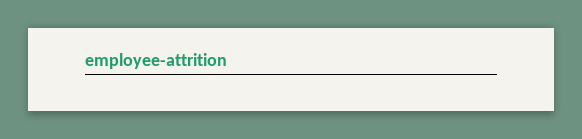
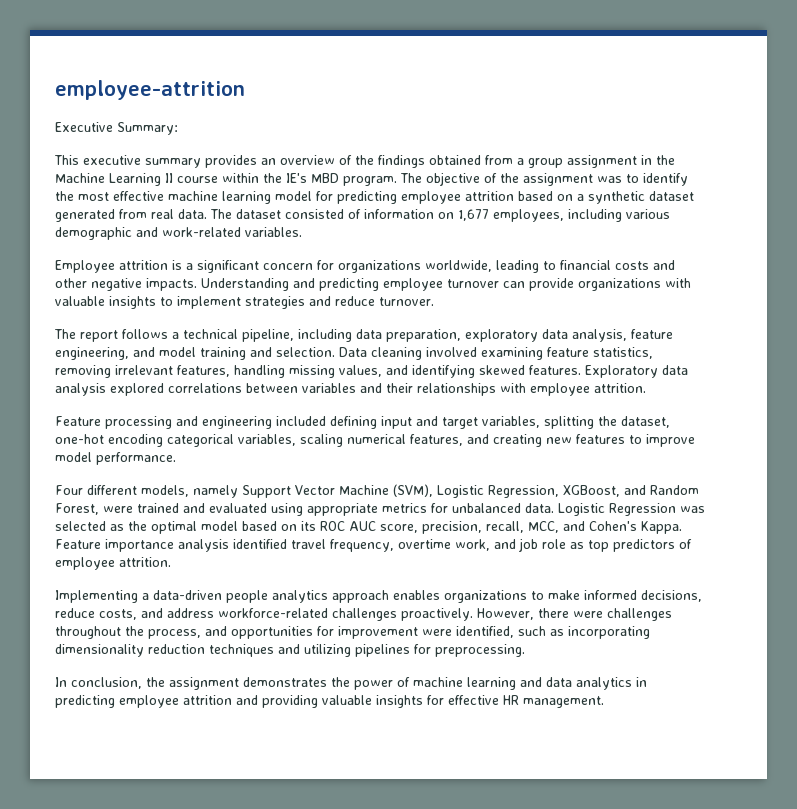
(227, 61) none -> [55,122,178,135] [54,155,675,168] [55,172,688,186] [55,191,694,204] [55,209,670,222] [55,227,302,240] [55,260,675,273] [55,278,691,291] [55,296,434,309] [54,329,673,342] [55,347,653,360] [55,365,688,378] [55,383,646,396] [55,416,670,429] [55,434,695,447] [55,452,176,465] [55,484,699,498] [55,503,705,516] [55,521,682,534] [55,538,692,552] [55,557,171,570] [55,590,702,603] [55,608,672,621] [55,626,650,639] [55,644,525,657] [55,677,647,690] [55,695,604,708] // Executive Summary: // This executive summary provides an overview of the findings obtained from a group assignment in the Machine Learning II course within the IE's MBD program. The objective of the assignment was to identify the most effective machine learning model for predicting employee attrition based on a synthetic dataset generated from real data. The dataset consisted of information on 1,677 employees, including various demographic and work-related variables. // Employee attrition is a significant concern for organizations worldwide, leading to financial costs and other negative impacts. Understanding and predicting employee turnover can provide organizations with valuable insights to implement strategies and reduce turnover. // The report follows a technical pipeline, including data preparation, exploratory data analysis, feature engineering, and model training and selection. Data cleaning involved examining feature statistics, removing irrelevant features, handling missing values, and identifying skewed features. Exploratory data analysis explored correlations between variables and their relationships with employee attrition. // Feature processing and engineering included defining input and target variables, splitting the dataset, one-hot encoding categorical variables, scaling numerical features, and creating new features to improve model performance. // Four different models, namely Support Vector Machine (SVM), Logistic Regression, XGBoost, and Random Forest, were trained and evaluated using appropriate metrics for unbalanced data. Logistic Regression was selected as the optimal model based on its ROC AUC score, precision, recall, MCC, and Cohen's Kappa. Feature importance analysis identified travel frequency, overtime work, and job role as top predictors of employee attrition. // Implementing a data-driven people analytics approach enables organizations to make informed decisions, reduce costs, and address workforce-related challenges proactively. However, there were challenges throughout the process, and opportunities for improvement were identified, such as incorporating dimensionality reduction techniques and utilizing pipelines for preprocessing. // In conclusion, the assignment demonstrates the power of machine learning and data analytics in predicting employee attrition and providing valuable insights for effective HR management.

